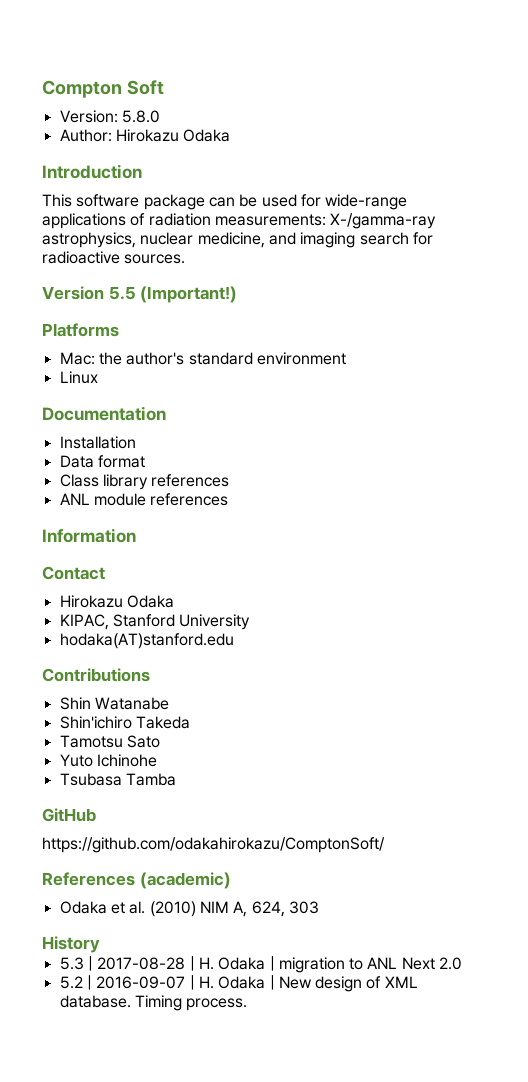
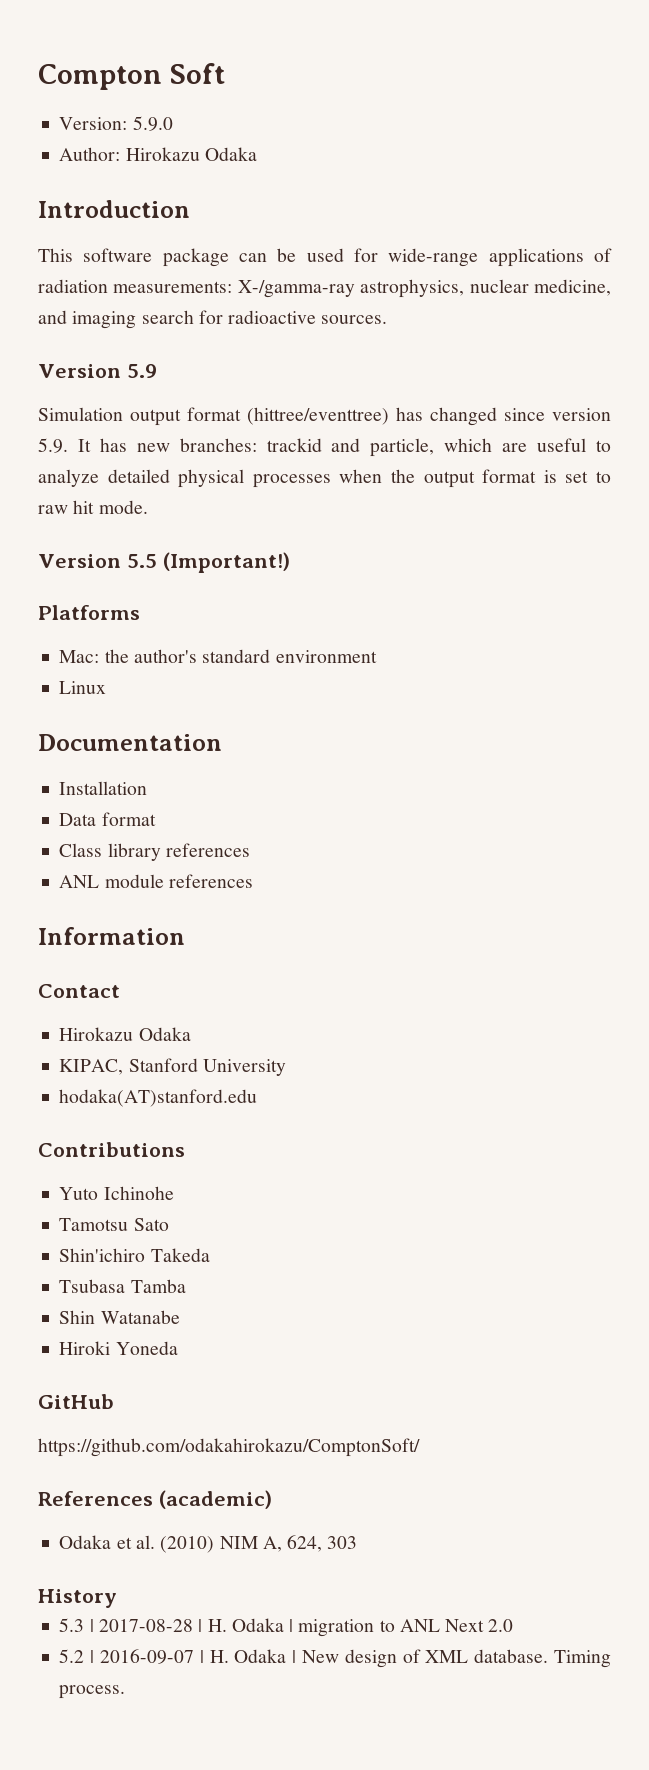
[121,110,160,123] 5.8.0 -> [132,116,173,131] 5.9.0
(186, 259) none -> [38,364,157,378] [38,407,611,426] [38,438,612,457] [38,469,612,488] [38,500,148,514] // Version 5.9 // Simulation output format (hittree/eventtree) has changed since version 5.9. It has new branches: trackid and particle, which are useful to analyze detailed physical processes when the output format is set to raw hit mode.
[59,697,169,710] [59,716,190,729] [59,735,160,748] [59,754,157,767] [59,773,176,786] Shin Watanabe // Shin'ichiro Takeda // Tamotsu Sato // Yuto Ichinohe // Tsubasa Tamba -> [59,1186,174,1200] [59,1218,169,1231] [59,1248,210,1262] [59,1279,186,1293] [59,1310,180,1324] [59,1341,178,1355] Yuto Ichinohe // Tamotsu Sato // Shin'ichiro Takeda // Tsubasa Tamba // Shin Watanabe // Hiroki Yoneda

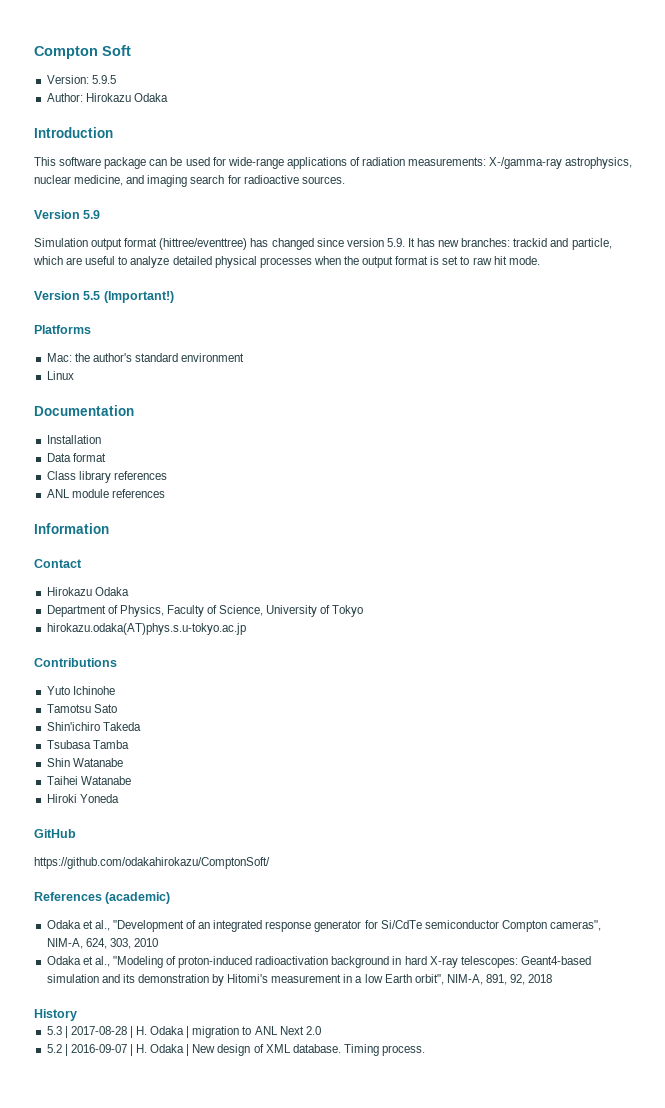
[132,116,173,131] 5.9.0 -> [91,75,116,84] 5.9.5
[59,1058,286,1076] [59,1089,258,1107] KIPAC, Stanford University // hodaka(AT)stanford.edu -> [46,605,364,617] [46,623,246,635] Department of Physics, Faculty of Science, University of Tokyo // hirokazu.odaka(AT)phys.s.u-tokyo.ac.jp
(180, 1317) none -> [46,776,131,785] // Taihei Watanabe
[135,1535,358,1553] al. (2010) NIM A, 624, 303 -> [94,920,602,932] [46,938,158,949] [46,956,591,968] [46,974,553,986] al., "Development of an integrated response generator for Si/CdTe semiconductor Compton cameras", NIM-A, 624, 303, 2010 // Odaka et al., "Modeling of proton-induced radioactivation background in hard X-ray telescopes: Geant4-based simulation and its demonstration by Hitomi's measurement in a low Earth orbit", NIM-A, 891, 92, 2018

